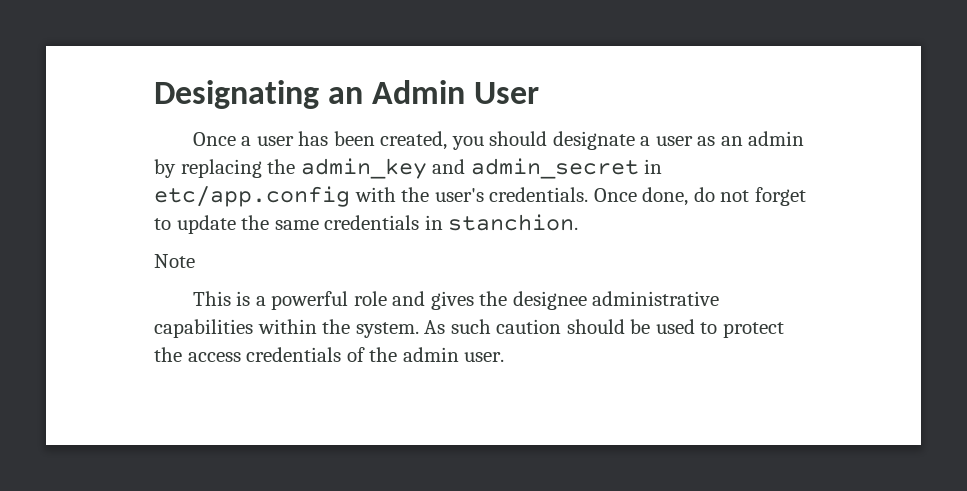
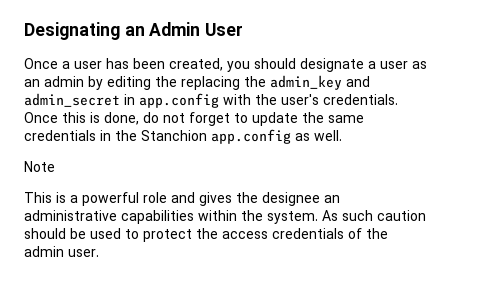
(176, 168) none -> [107,76,177,90] editing the
[154,186,350,207] etc/app.config -> [139,93,219,108] app.config
(637, 195) none -> [62,112,100,123] this is
[448,214,579,231] stanchion. -> [115,129,342,144] the Stanchion app.config as well.
(587, 300) none -> [324,195,340,203] an

